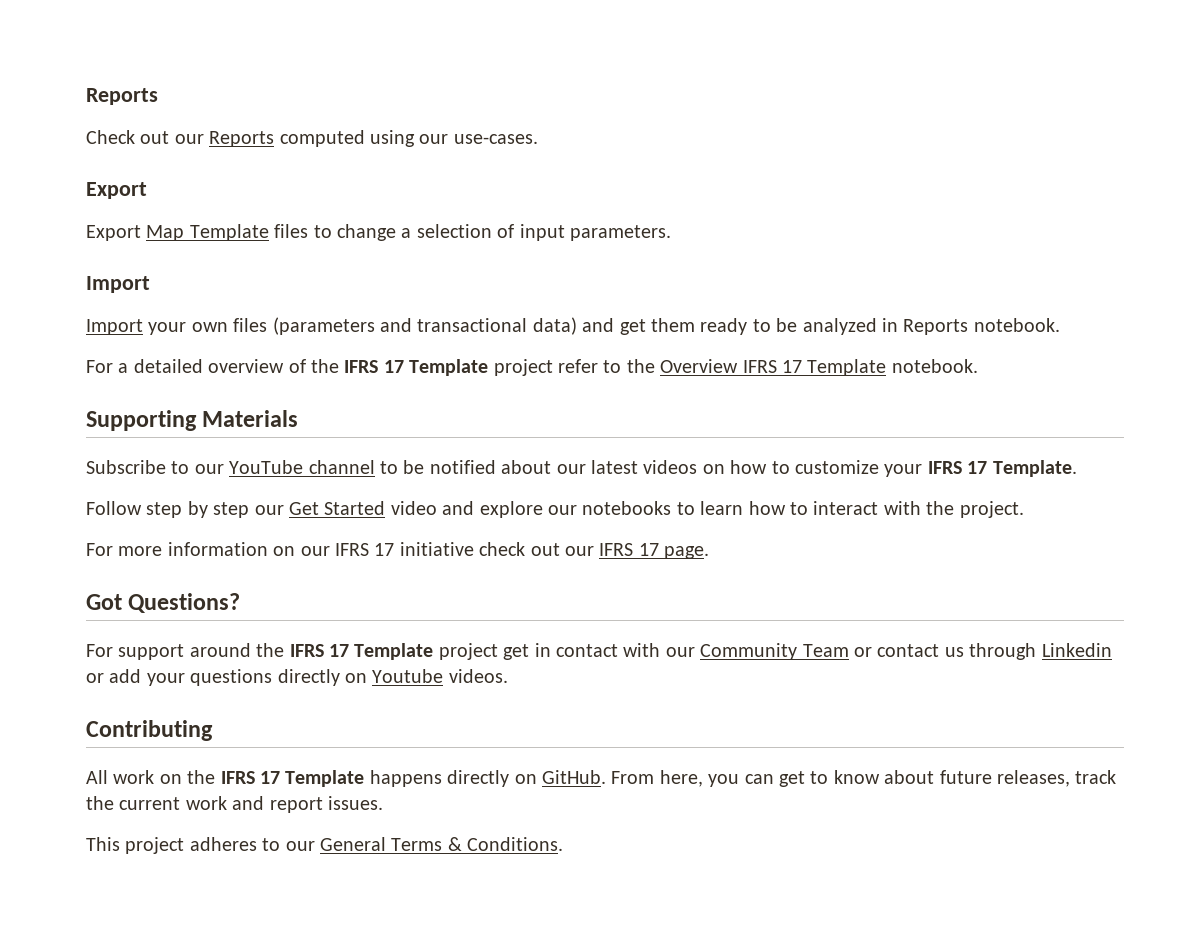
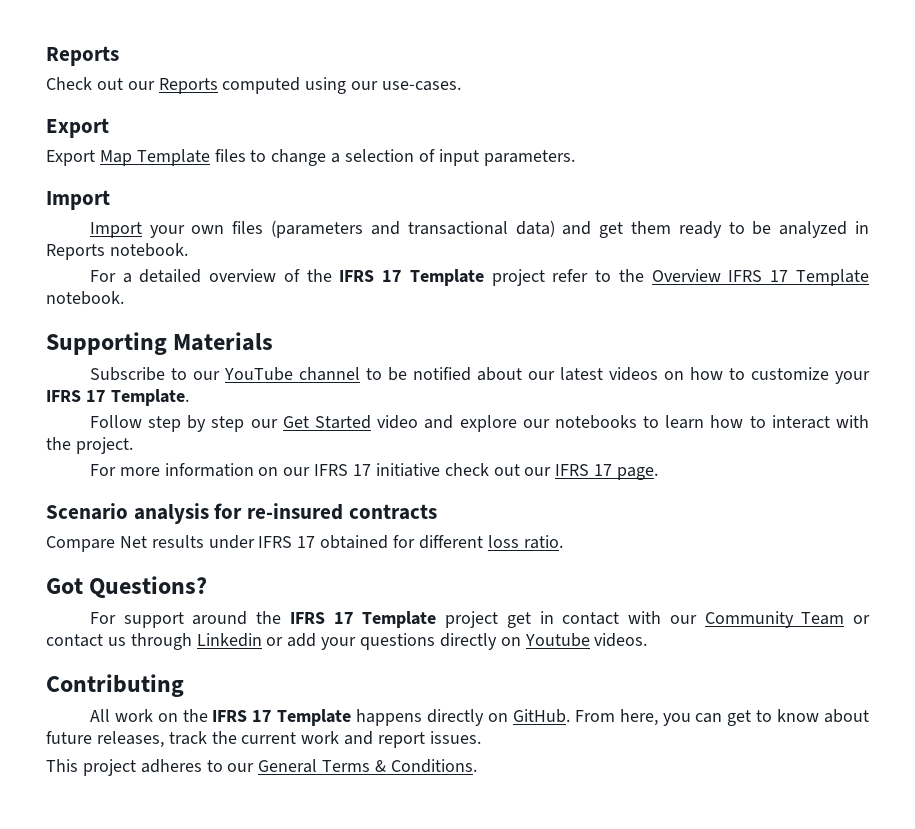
(710, 552) none -> [46,503,437,524] [46,535,563,552] // Scenario analysis for re-insured contracts // Compare Net results under IFRS 17 obtained for different loss ratio.

